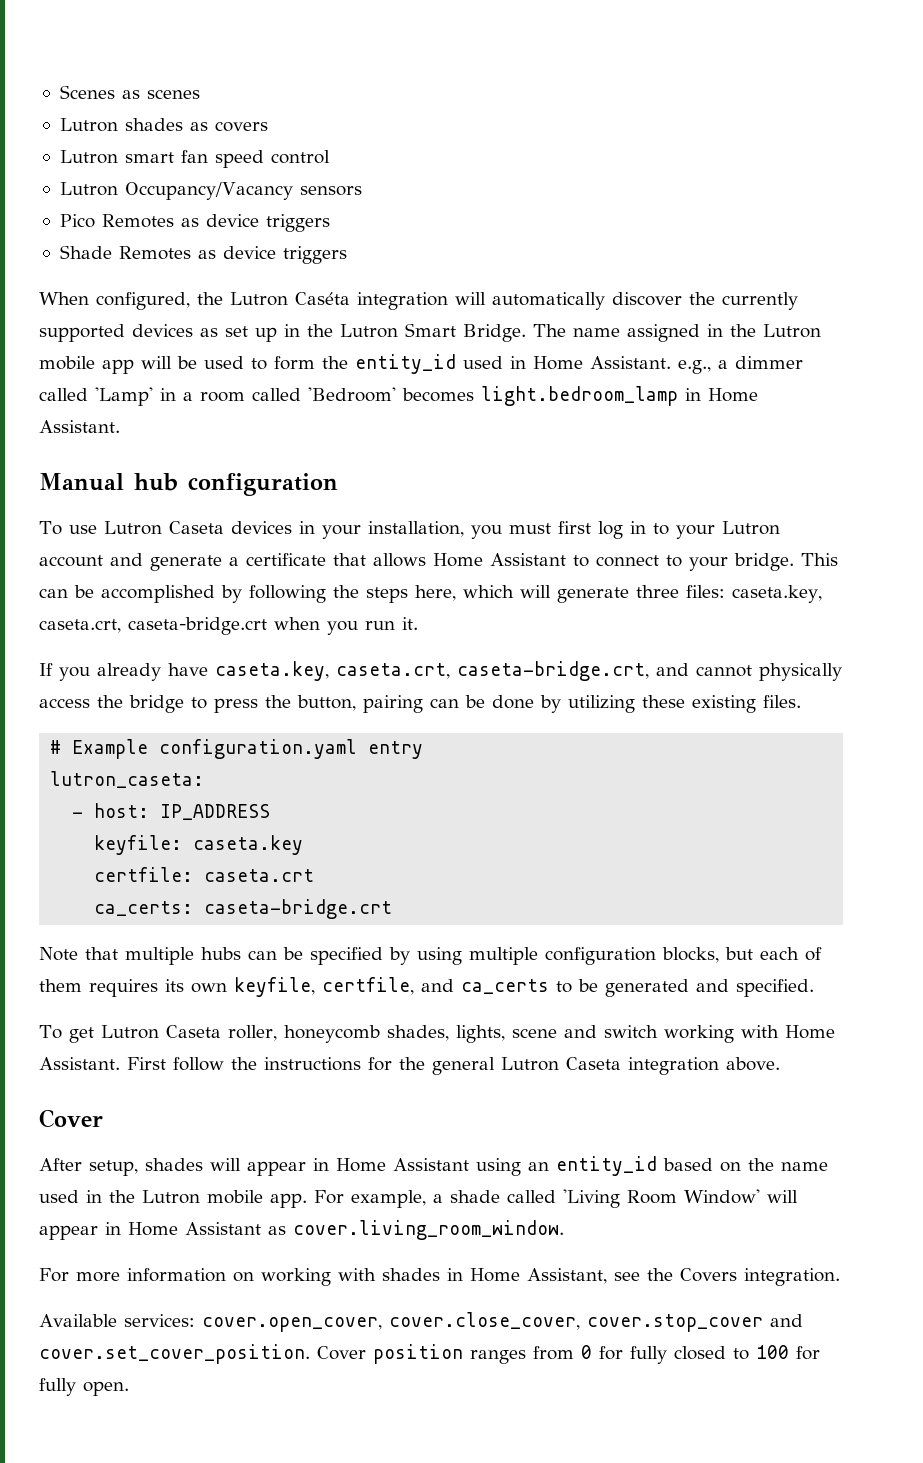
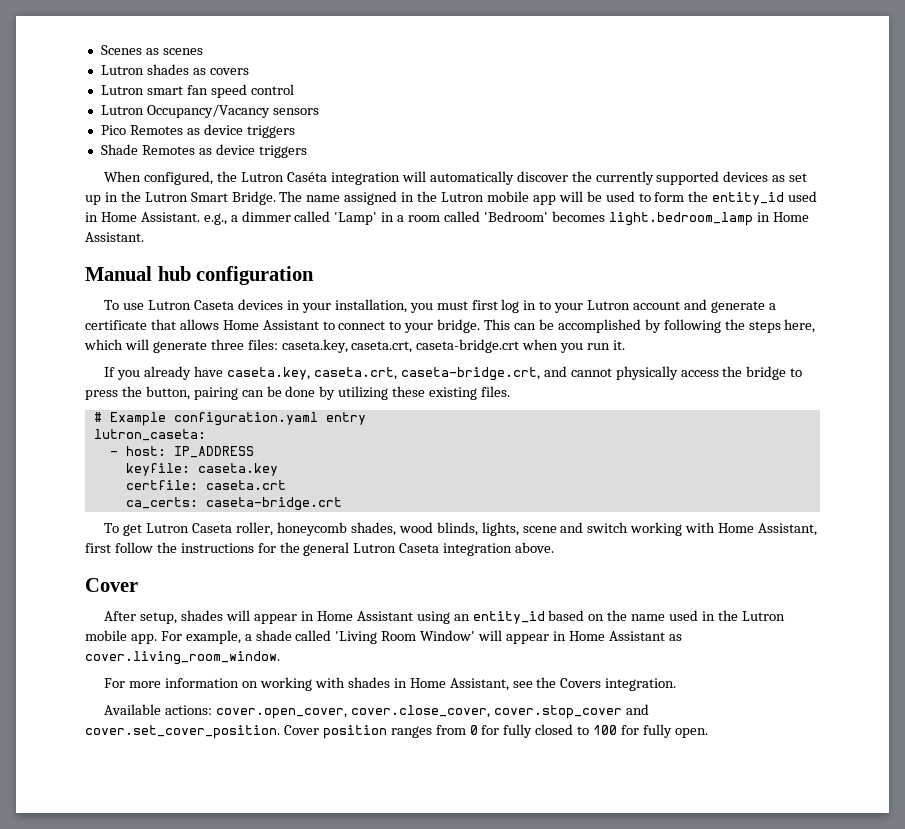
[39,947,822,965] [39,977,814,997] // Note that multiple hubs can be specified by using multiple configuration blocks, but each of them requires its own keyfile, certfile, and ca_certs to be generated and specified. -> (342, 504) none
(449, 1033) none -> [398,522,478,536] wood blinds,
[39,1057,166,1070] Assistant. First -> [757,523,817,536] [85,543,111,553] Assistant, first
[123,1314,195,1327] services: -> [165,705,213,715] actions:

